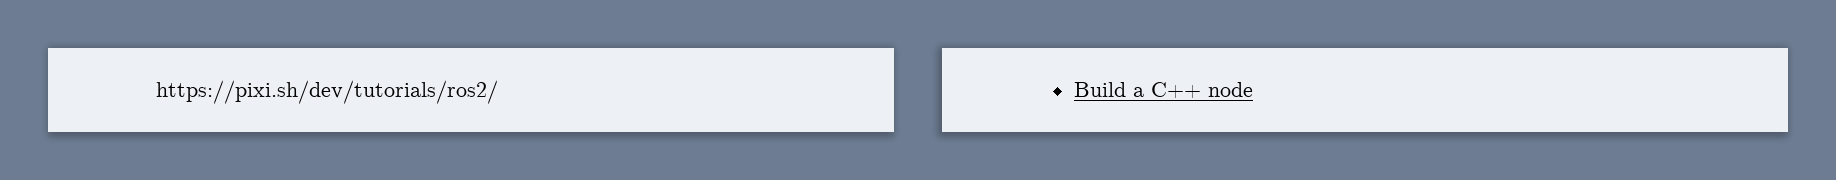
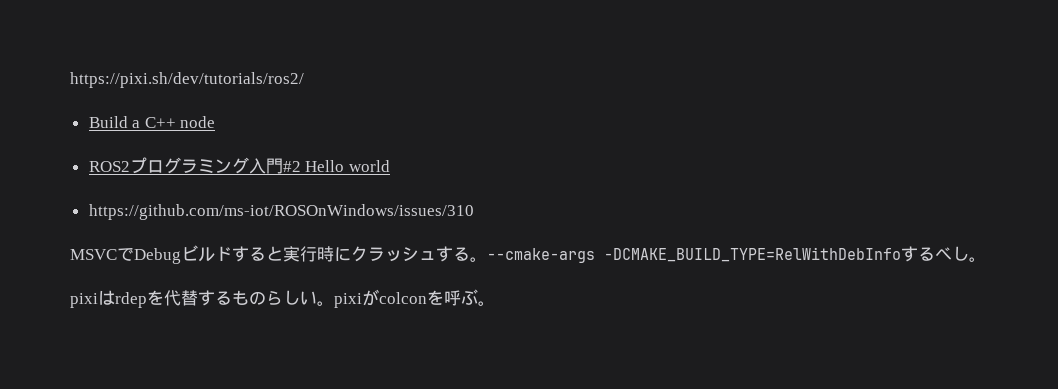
(1253, 89) none -> [88,157,390,174] [88,204,474,220] [70,245,986,264] [70,289,495,308] // ROS2プログラミング入門#2 Hello world // https://github.com/ms-iot/ROSOnWindows/issues/310 // MSVCでDebugビルドすると実行時にクラッシュする。--cmake-args -DCMAKE_BUILD_TYPE=RelWithDebInfoするべし。 // pixiはrdepを代替するものらしい。pixiがcolconを呼ぶ。

